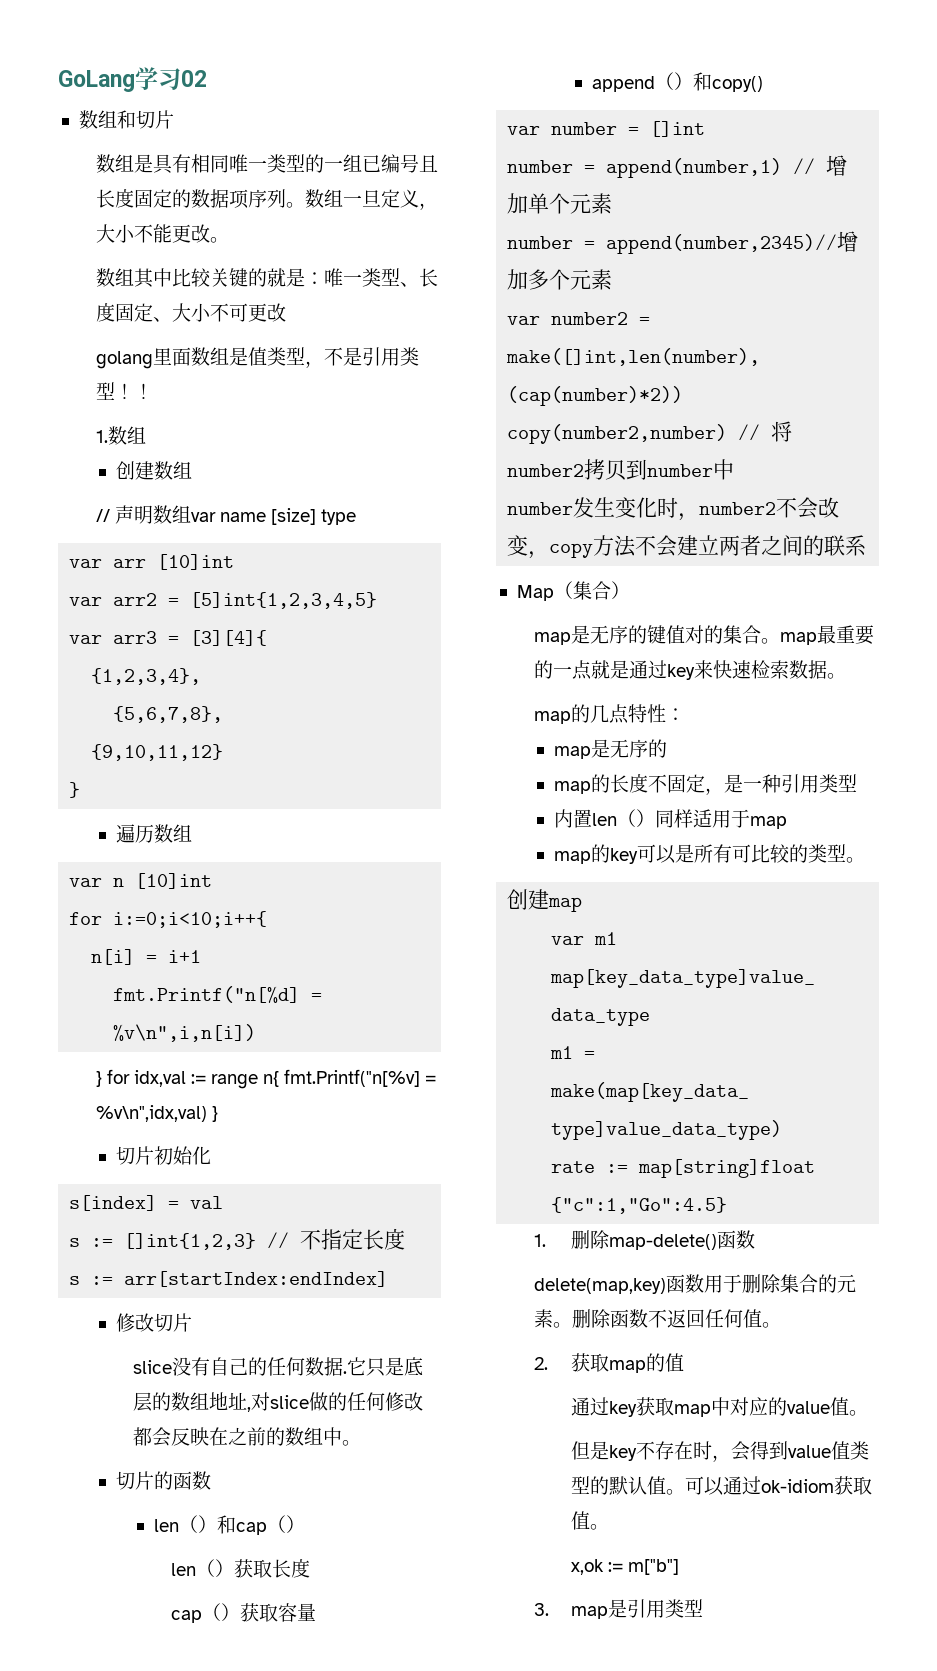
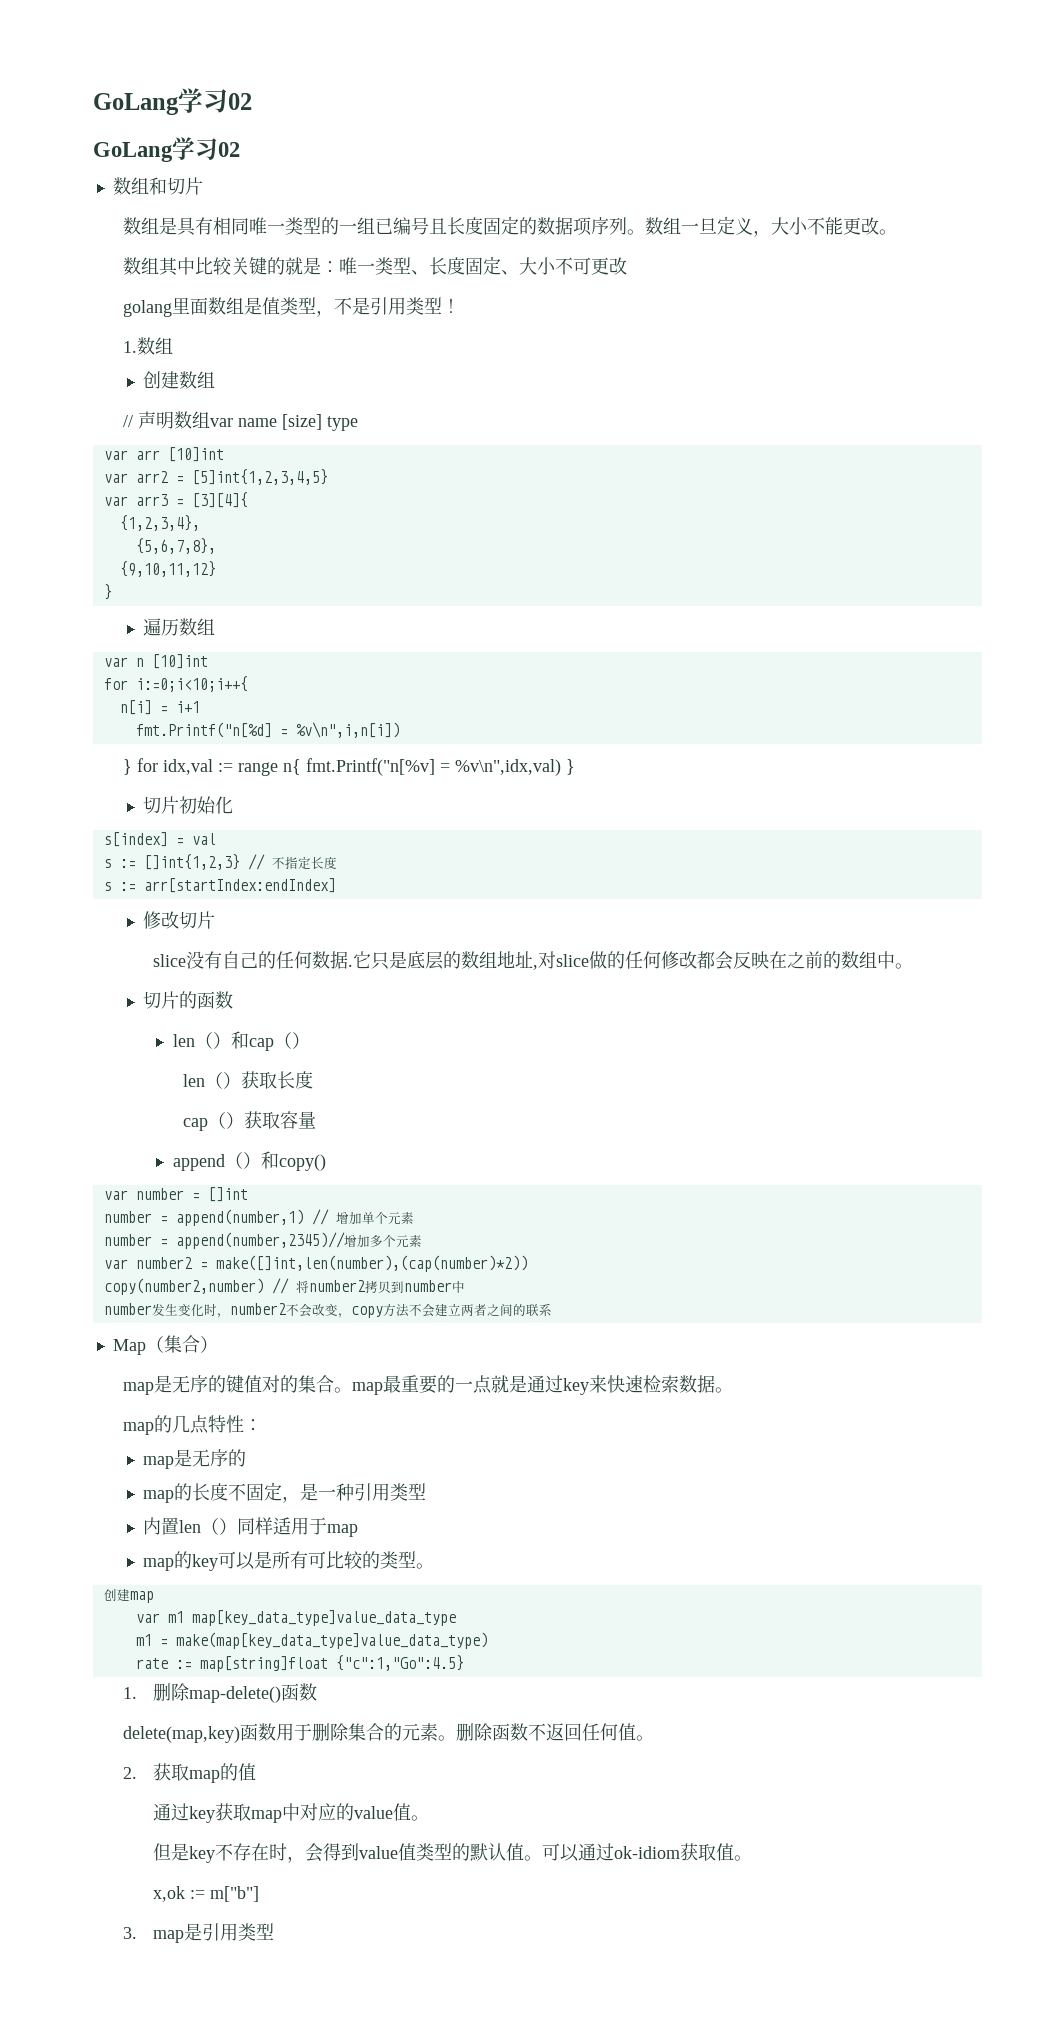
[58,67,207,92] GoLang学习02 -> [93,88,252,115] [93,137,240,162] GoLang学习02 // GoLang学习02
[133,383,153,400] ！ -> (460, 305) none

